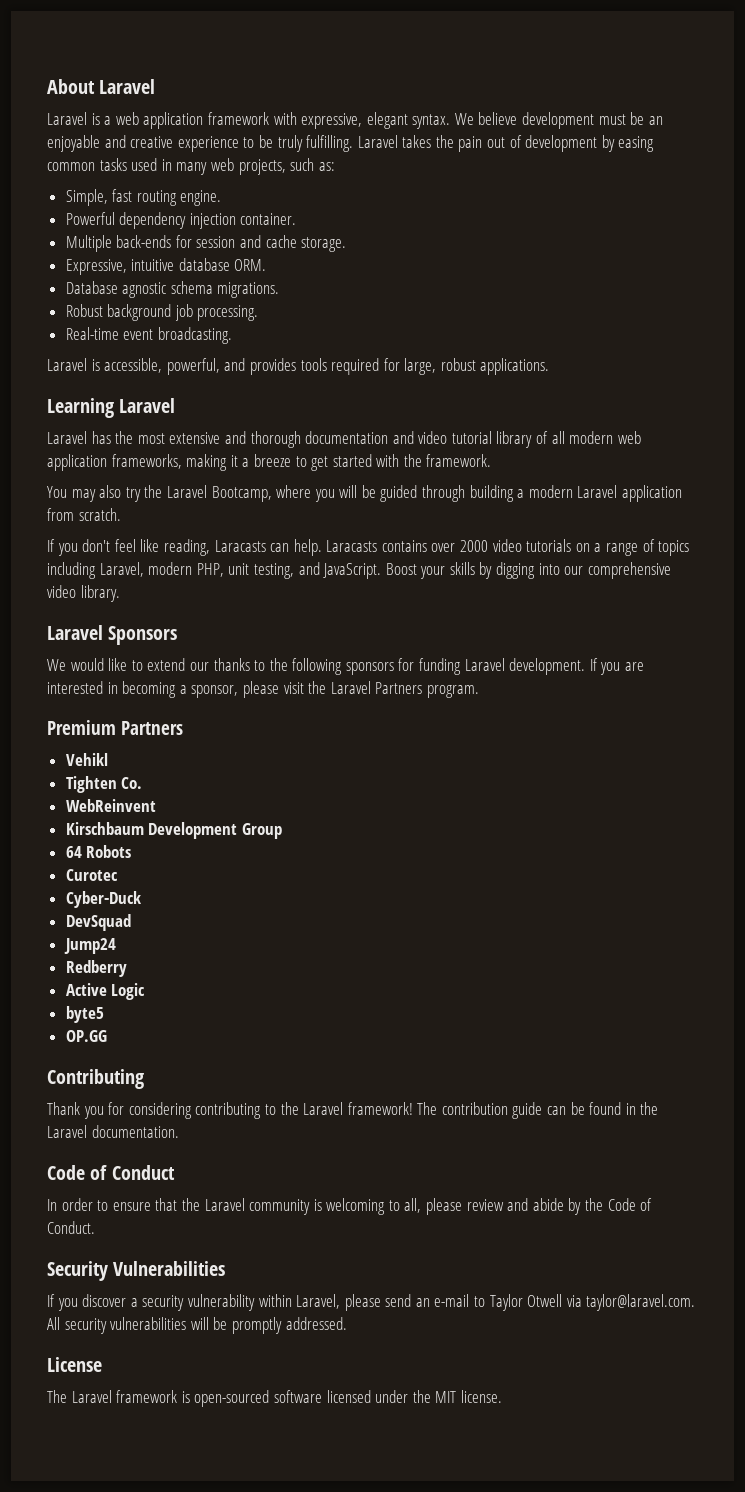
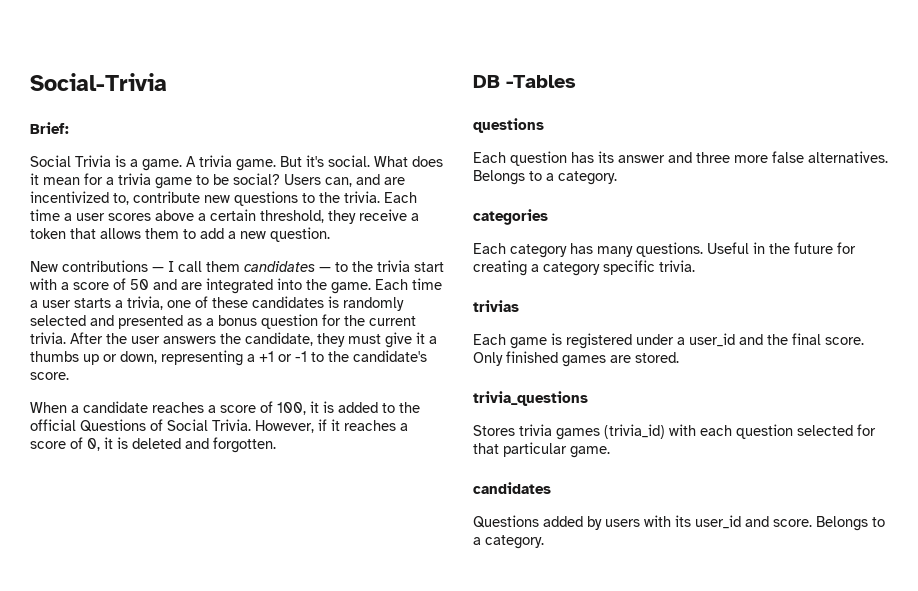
[47,79,156,94] [47,112,663,129] [47,135,655,152] [47,158,335,175] [65,189,222,206] [65,212,297,229] [65,235,347,252] [65,258,267,275] [65,281,280,298] [65,304,259,321] [65,327,232,344] [47,358,550,375] [47,398,176,418] [47,431,641,448] [47,454,492,471] [47,485,683,502] [47,508,121,521] [47,539,690,556] [47,562,671,579] [47,585,120,602] [47,625,178,645] [47,658,645,675] [47,681,479,698] [47,720,183,735] [65,753,108,766] [65,776,143,793] [65,799,156,812] [65,822,282,839] [65,845,132,858] [65,869,118,881] [65,891,141,908] [65,914,131,931] [63,938,116,954] [65,960,127,977] [65,983,146,1000] [65,1006,104,1023] [65,1030,107,1042] [47,1069,144,1089] [47,1102,659,1119] [47,1125,179,1138] [47,1165,175,1180] [47,1198,653,1215] [47,1221,95,1234] [47,1261,226,1281] [47,1294,696,1311] [47,1317,347,1334] [47,1357,102,1372] [47,1390,502,1407] About Laravel // Laravel is a web application framework with expressive, elegant syntax. We believe development must be an enjoyable and creative experience to be truly fulfilling. Laravel takes the pain out of development by easing common tasks used in many web projects, such as: // Simple, fast routing engine. // Powerful dependency injection container. // Multiple back-ends for session and cache storage. // Expressive, intuitive database ORM. // Database agnostic schema migrations. // Robust background job processing. // Real-time event broadcasting. // Laravel is accessible, powerful, and provides tools required for large, robust applications. // Learning Laravel // Laravel has the most extensive and thorough documentation and video tutorial library of all modern web application frameworks, making it a breeze to get started with the framework. // You may also try the Laravel Bootcamp, where you will be guided through building a modern Laravel application from scratch. // If you don't feel like reading, Laracasts can help. Laracasts contains over 2000 video tutorials on a range of topics including Laravel, modern PHP, unit testing, and JavaScript. Boost your skills by digging into our comprehensive video library. // Laravel Sponsors // We would like to extend our thanks to the following sponsors for funding Laravel development. If you are interested in becoming a sponsor, please visit the Laravel Partners program. // Premium Partners // Vehikl // Tighten Co. // WebReinvent // Kirschbaum Development Group // 64 Robots // Curotec // Cyber-Duck // DevSquad // Jump24 // Redberry // Active Logic // byte5 // OP.GG // Contributing // Thank you for considering contributing to the Laravel framework! The contribution guide can be found in the Laravel documentation. // Code of Conduct // In order to ensure that the Laravel community is welcoming to all, please review and abide by the Code of Conduct. // Security Vulnerabilities // If you discover a security vulnerability within Laravel, please send an e-mail to Taylor Otwell via taylor@laravel.com. All security vulnerabilities will be promptly addressed. // License // The Laravel framework is open-sourced software licensed under the MIT license. -> [30,73,167,91] [30,122,69,134] [30,155,443,171] [30,173,405,189] [30,191,417,206] [30,209,419,224] [30,227,330,242] [30,260,444,272] [30,278,442,294] [30,296,404,311] [30,314,416,329] [30,332,437,348] [30,350,427,366] [30,372,69,380] [30,401,420,415] [30,419,408,433] [30,437,276,453] [473,75,576,88] [473,118,544,133] [473,151,888,166] [473,170,617,185] [473,209,548,225] [473,242,856,258] [473,260,695,276] [473,300,519,312] [473,333,864,349] [473,351,679,367] [473,391,588,406] [473,424,876,440] [473,442,610,458] [473,482,551,494] [473,515,885,531] [473,535,544,549] Social-Trivia // Brief: // Social Trivia is a game. A trivia game. But it's social. What does it mean for a trivia game to be social? Users can, and are incentivized to, contribute new questions to the trivia. Each time a user scores above a certain threshold, they receive a token that allows them to add a new question. // New contributions — I call them candidates — to the trivia start with a score of 50 and are integrated into the game. Each time a user starts a trivia, one of these candidates is randomly selected and presented as a bonus question for the current trivia. After the user answers the candidate, they must give it a thumbs up or down, representing a +1 or -1 to the candidate's score. // When a candidate reaches a score of 100, it is added to the official Questions of Social Trivia. However, if it reaches a score of 0, it is deleted and forgotten. // DB -Tables // questions // Each question has its answer and three more false alternatives. Belongs to a category. // categories // Each category has many questions. Useful in the future for creating a category specific trivia. // trivias // Each game is registered under a user_id and the final score. Only finished games are stored. // trivia_questions // Stores trivia games (trivia_id) with each question selected for that particular game. // candidates // Questions added by users with its user_id and score. Belongs to a category.

